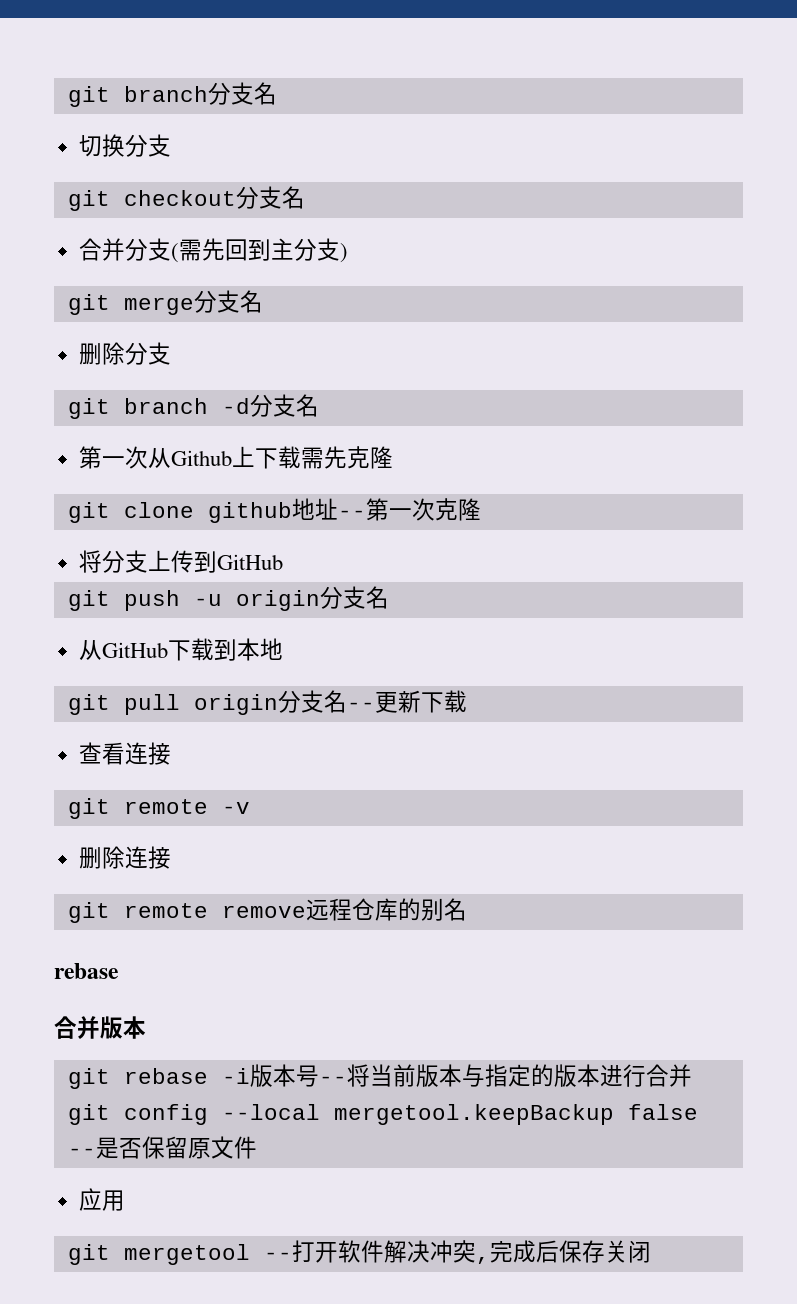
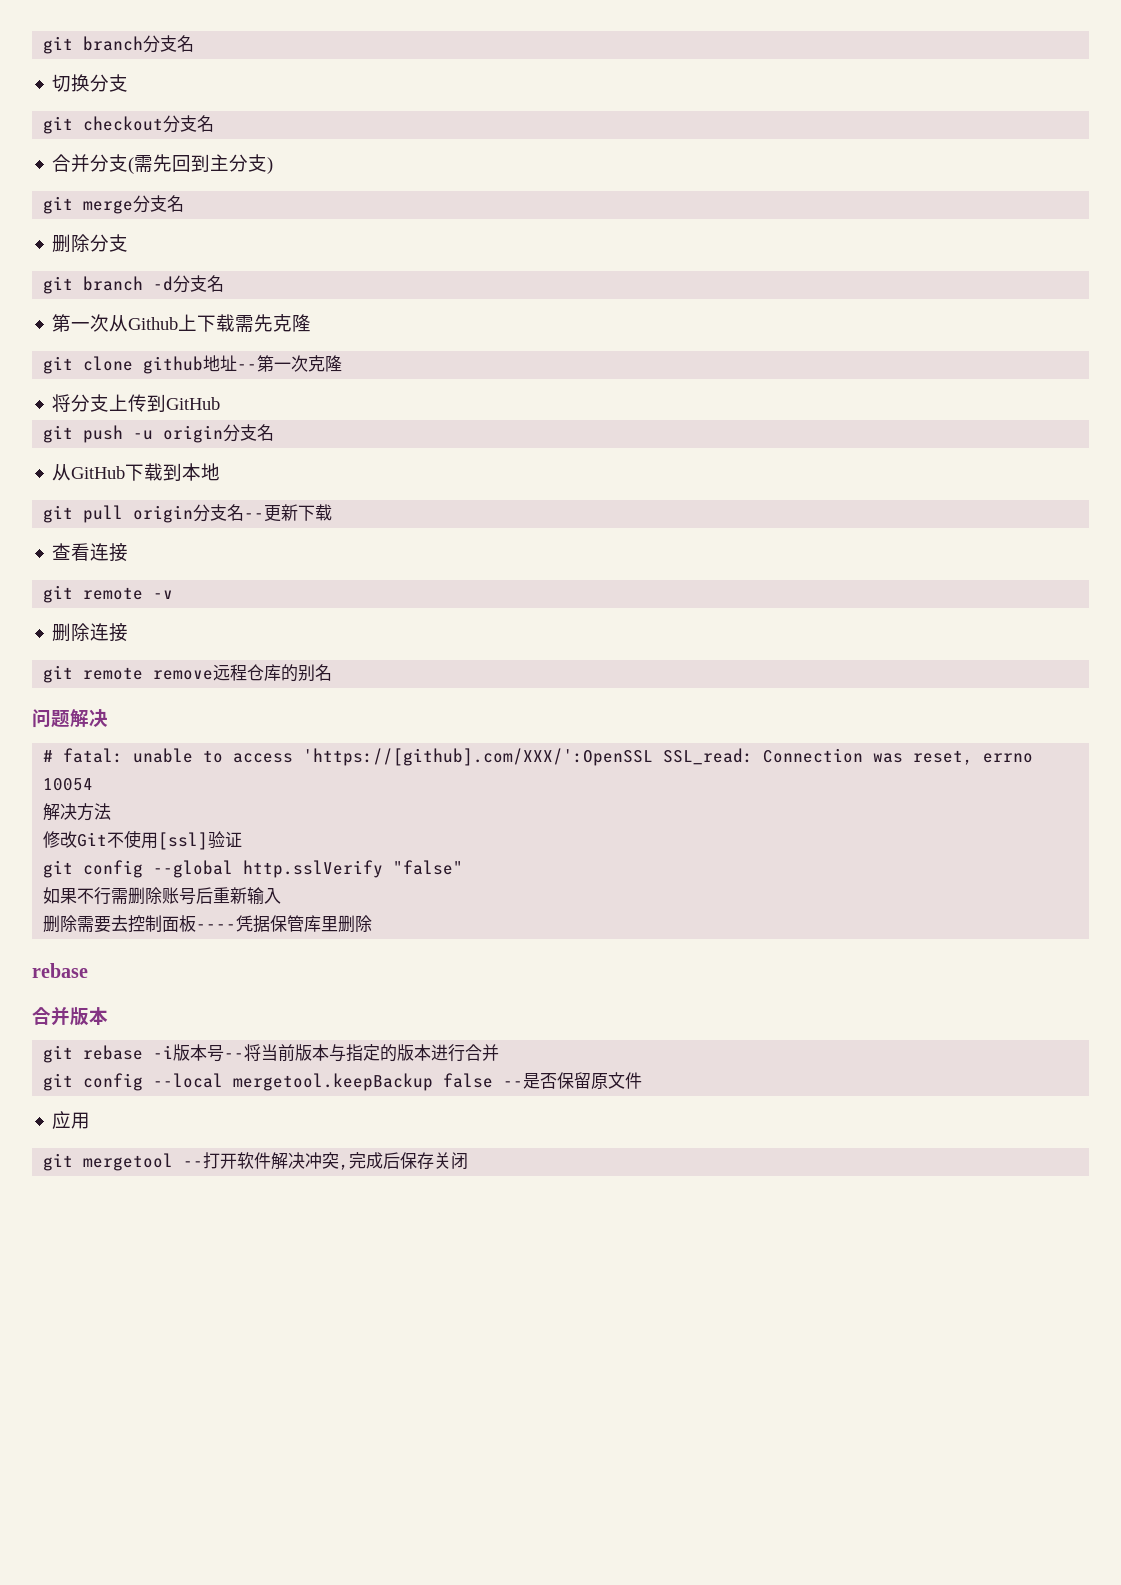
(467, 909) none -> [32,709,108,728] [43,748,1034,766] [43,778,94,791] [43,803,112,821] [43,830,243,850] [43,860,464,878] [43,887,282,905] [43,915,373,933] // 问题解决 // # fatal: unable to access 'https://[github].com/XXX/':OpenSSL SSL_read: Connection was reset, errno 10054 // 解决方法 // 修改Git不使用[ssl]验证 // git config --global http.sslVerify "false" // 如果不行需删除账号后重新输入 // 删除需要去控制面板----凭据保管库里删除

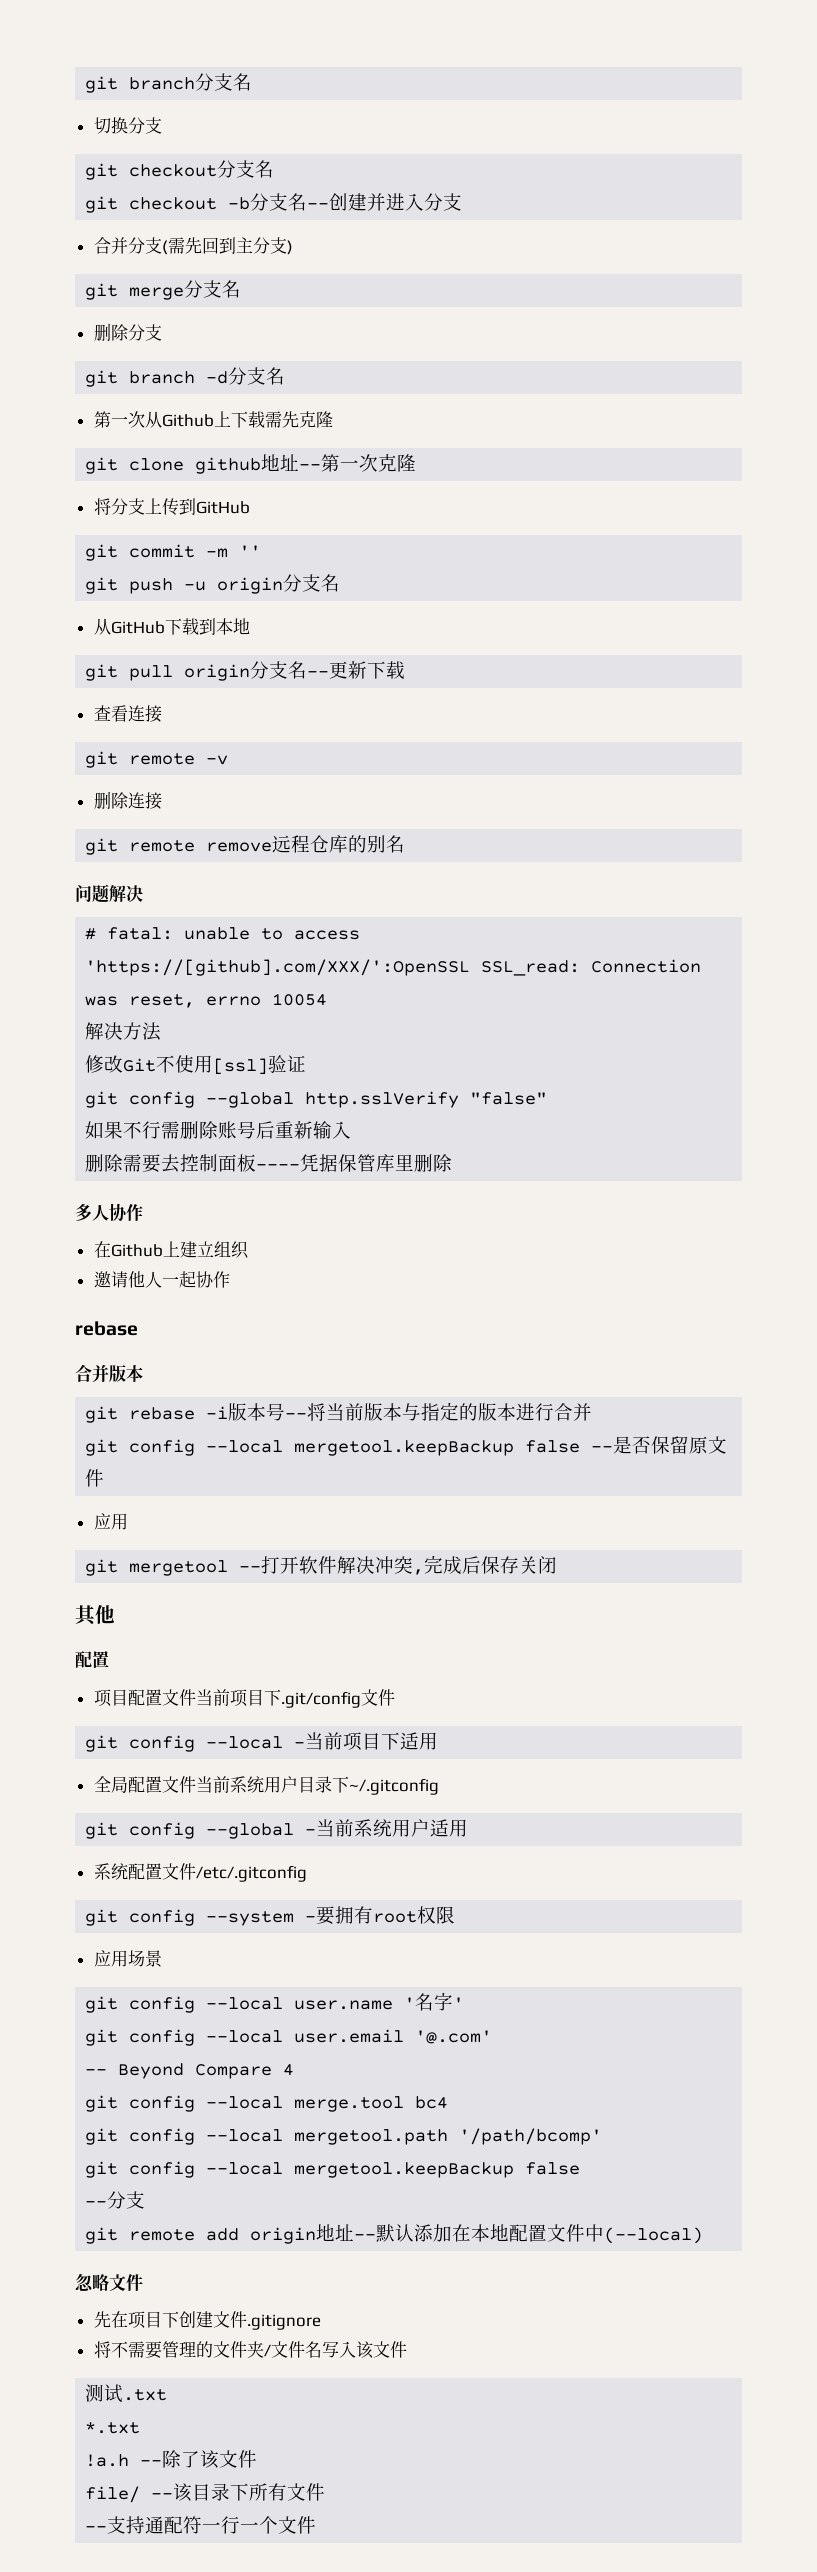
(215, 123) none -> [85,193,463,213] // git checkout -b分支名--创建并进入分支
(221, 403) none -> [85,544,262,561] // git commit -m ''
(373, 923) none -> [75,1203,143,1221] [93,1241,249,1259] [93,1271,230,1288] // 多人协作 // 在Github上建立组织 // 邀请他人一起协作
(469, 1161) none -> [75,1605,115,1626] [75,1651,109,1668] [93,1689,395,1708] [85,1732,439,1752] [93,1776,439,1795] [85,1819,469,1839] [93,1863,307,1882] [85,1906,456,1926] [93,1950,162,1967] [85,1992,465,2013] [85,2029,493,2046] [85,2063,295,2079] [85,2095,449,2112] [85,2128,603,2145] [85,2161,581,2178] [85,2191,146,2209] [85,2224,704,2244] [75,2273,143,2291] [93,2311,321,2330] [93,2341,407,2359] [85,2384,168,2403] [85,2422,141,2434] [85,2450,258,2469] [85,2483,326,2503] [85,2516,317,2534] // 其他 // 配置 // 项目配置文件当前项目下.git/config文件 // git config --local -当前项目下适用 // 全局配置文件当前系统用户目录下~/.gitconfig // git config --global -当前系统用户适用 // 系统配置文件/etc/.gitconfig // git config --system -要拥有root权限 // 应用场景 // git config --local user.name '名字' // git config --local user.email '@.com' // -- Beyond Compare 4 // git config --local merge.tool bc4 // git config --local mergetool.path '/path/bcomp' // git config --local mergetool.keepBackup false // --分支 // git remote add origin地址--默认添加在本地配置文件中(--local) // 忽略文件 // 先在项目下创建文件.gitignore // 将不需要管理的文件夹/文件名写入该文件 // 测试.txt // *.txt // !a.h --除了该文件 // file/ --该目录下所有文件 // --支持通配符一行一个文件

